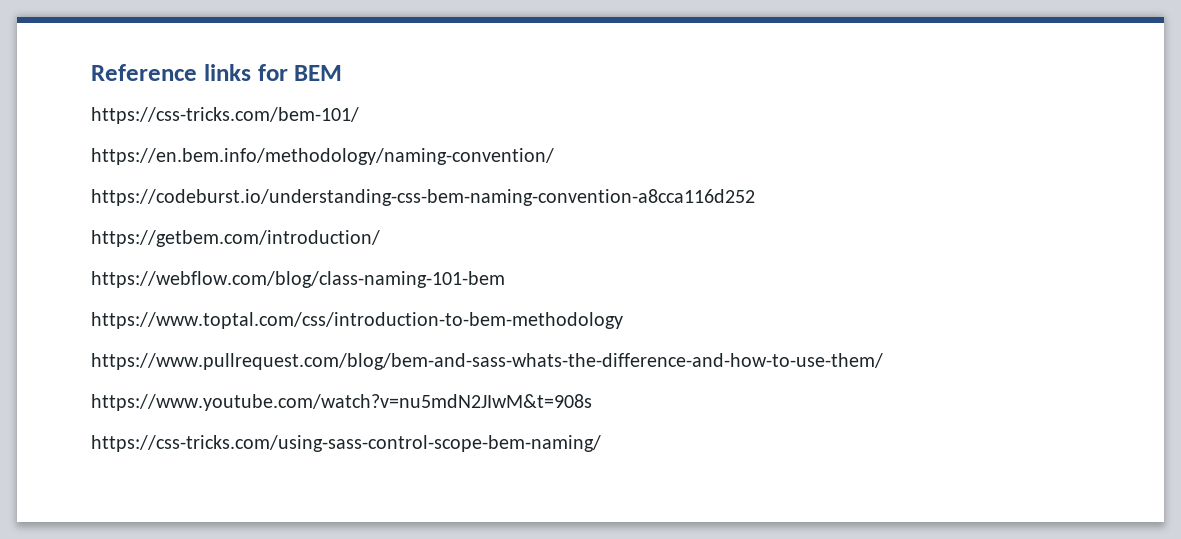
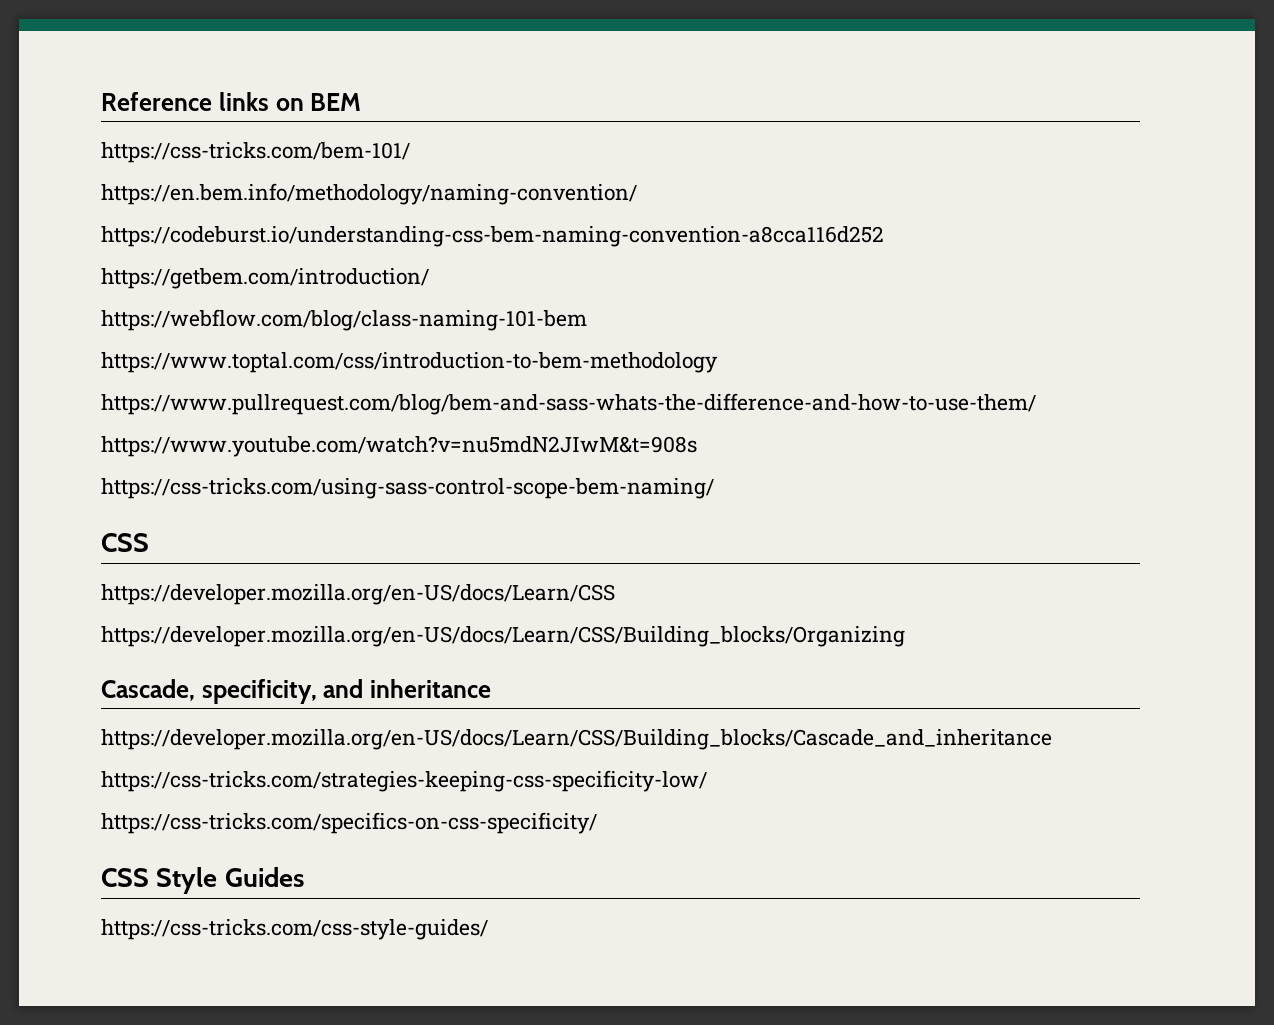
[257,64,288,81] for -> [275,98,304,111] on
(601, 443) none -> [101,533,149,552] [101,584,615,605] [101,626,905,647] [101,679,492,704] [101,729,1052,750] [101,770,707,792] [101,812,597,834] [101,867,304,894] [101,919,488,940] // CSS // https://developer.mozilla.org/en-US/docs/Learn/CSS // https://developer.mozilla.org/en-US/docs/Learn/CSS/Building_blocks/Organizing // Cascade, specificity, and inheritance // https://developer.mozilla.org/en-US/docs/Learn/CSS/Building_blocks/Cascade_and_inheritance // https://css-tricks.com/strategies-keeping-css-specificity-low/ // https://css-tricks.com/specifics-on-css-specificity/ // CSS Style Guides // https://css-tricks.com/css-style-guides/

